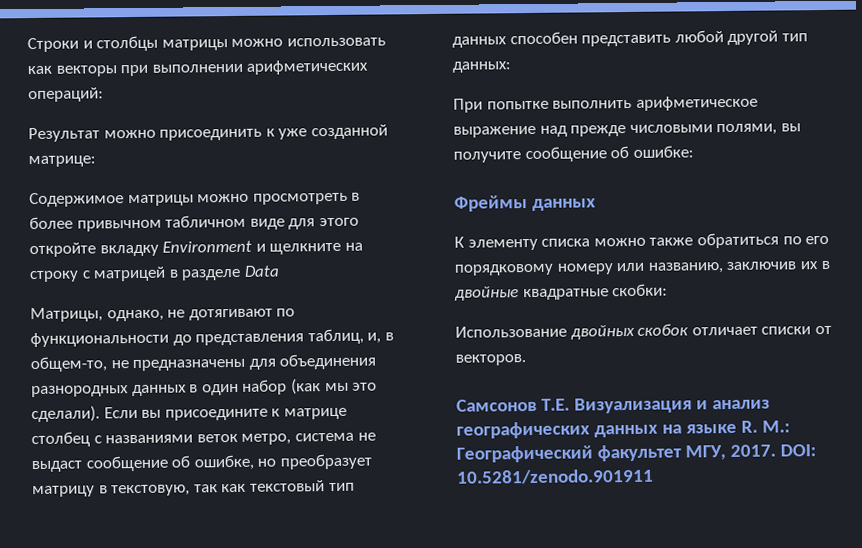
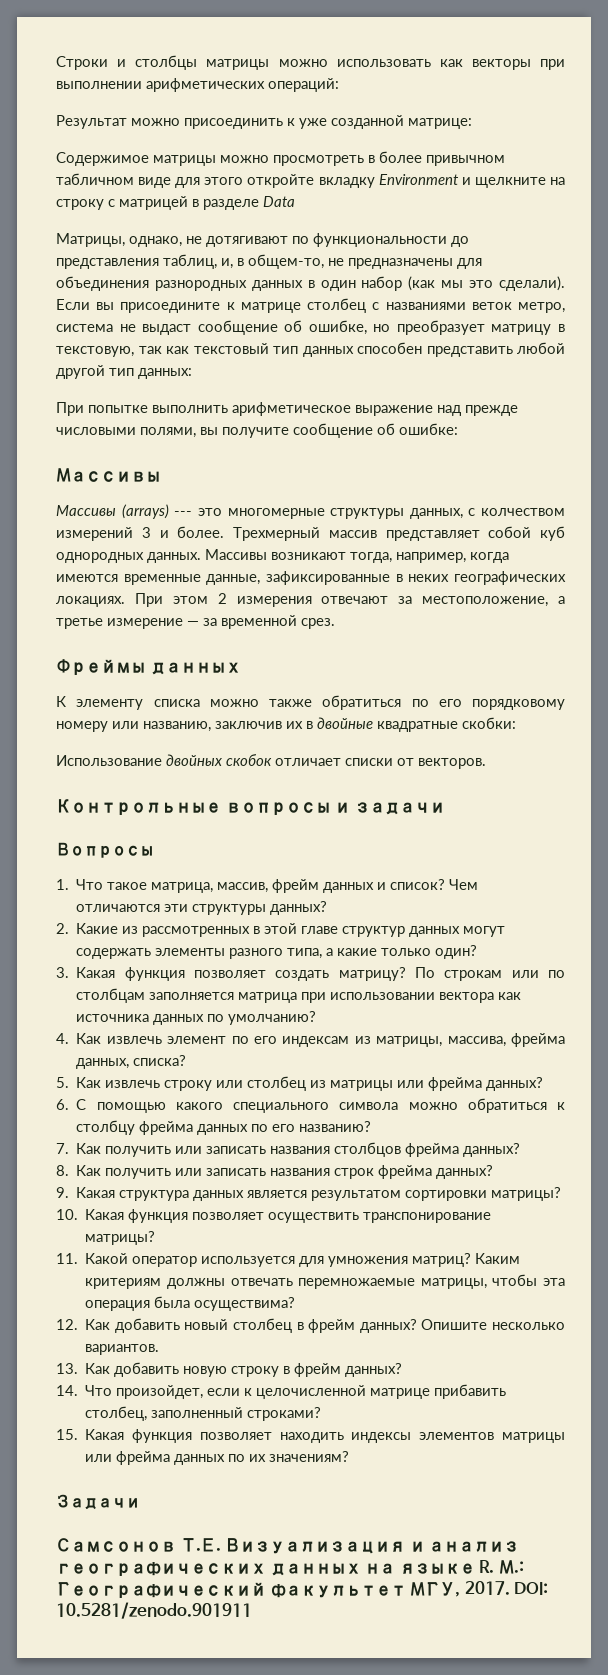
(694, 151) none -> [56,468,161,482] [56,504,565,519] [56,526,565,541] [56,549,509,563] [56,571,566,585] [56,593,565,607] [56,615,335,629] // Массивы // Массивы (arrays) --- это многомерные структуры данных, с колчеством измерений 3 и более. Трехмерный массив представляет собой куб однородных данных. Массивы возникают тогда, например, когда имеются временные данные, зафиксированные в неких географических локациях. При этом 2 измерения отвечают за местоположение, а третье измерение — за временной срез.
(526, 360) none -> [56,799,445,815] [56,842,154,858] [56,879,479,893] [76,901,328,915] [56,923,506,937] [76,945,478,959] [56,967,565,981] [76,988,522,1003] [76,1011,317,1025] [56,1033,565,1047] [76,1055,187,1069] [56,1076,544,1091] [56,1098,565,1113] [76,1120,372,1135] [56,1142,521,1157] [56,1165,494,1179] [56,1187,562,1201] [56,1209,492,1223] [85,1231,156,1245] [56,1253,521,1267] [85,1274,565,1289] [85,1296,296,1311] [56,1318,565,1333] [85,1344,160,1355] [56,1362,403,1377] [56,1384,507,1399] [85,1406,322,1421] [56,1429,565,1443] [85,1451,350,1465] [56,1494,140,1510] // Контрольные вопросы и задачи // Вопросы // 1. Что такое матрица, массив, фрейм данных и список? Чем отличаются эти структуры данных? // 2. Какие из рассмотренных в этой главе структур данных могут содержать элементы разного типа, а какие только один? // 3. Какая функция позволяет создать матрицу? По строкам или по столбцам заполняется матрица при использовании вектора как источника данных по умолчанию? // 4. Как извлечь элемент по его индексам из матрицы, массива, фрейма данных, списка? // 5. Как извлечь строку или столбец из матрицы или фрейма данных? // 6. С помощью какого специального символа можно обратиться к столбцу фрейма данных по его названию? // 7. Как получить или записать названия столбцов фрейма данных? // 8. Как получить или записать названия строк фрейма данных? // 9. Какая структура данных является результатом сортировки матрицы? // 10. Какая функция позволяет осуществить транспонирование матрицы? // 11. Какой оператор используется для умножения матриц? Каким критериям должны отвечать перемножаемые матрицы, чтобы эта операция была осуществима? // 12. Как добавить новый столбец в фрейм данных? Опишите несколько вариантов. // 13. Как добавить новую строку в фрейм данных? // 14. Что произойдет, если к целочисленной матрице прибавить столбец, заполненный строками? // 15. Какая функция позволяет находить индексы элементов матрицы или фрейма данных по их значениям? // Задачи

